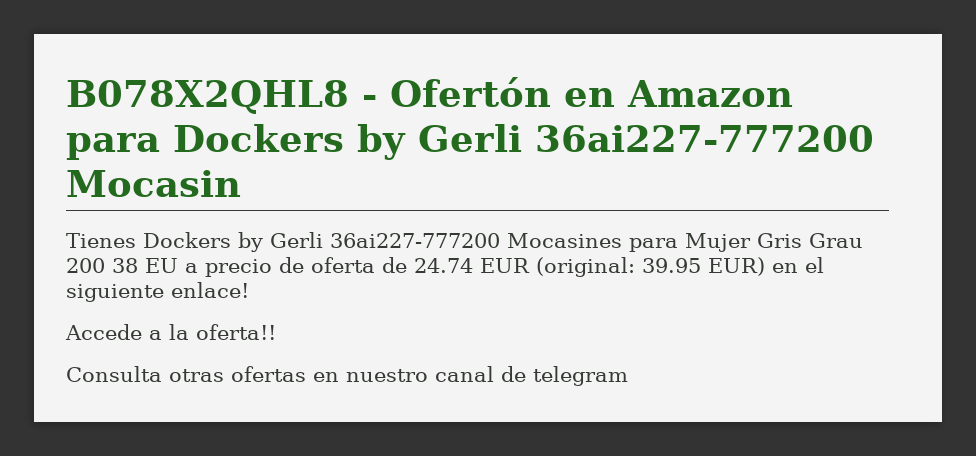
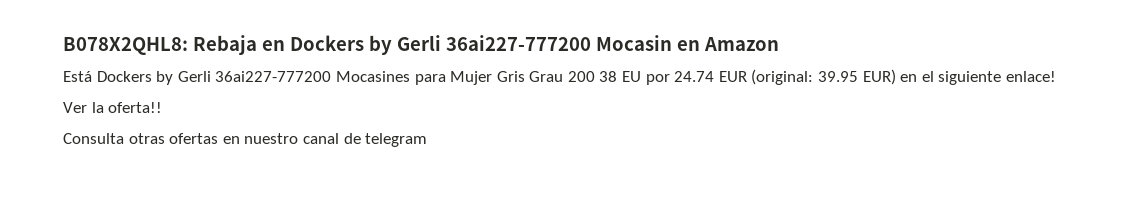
[66,77,793,114] [66,133,160,160] B078X2QHL8 - Ofertón en Amazon para -> [63,35,285,55] B078X2QHL8: Rebaja en
[66,233,136,248] // Tienes -> [676,37,779,51] [63,71,92,82] en Amazon // Está
[185,257,407,277] a precio de oferta de -> [645,74,670,85] por
[65,324,162,340] Accede a -> [63,102,87,113] Ver

